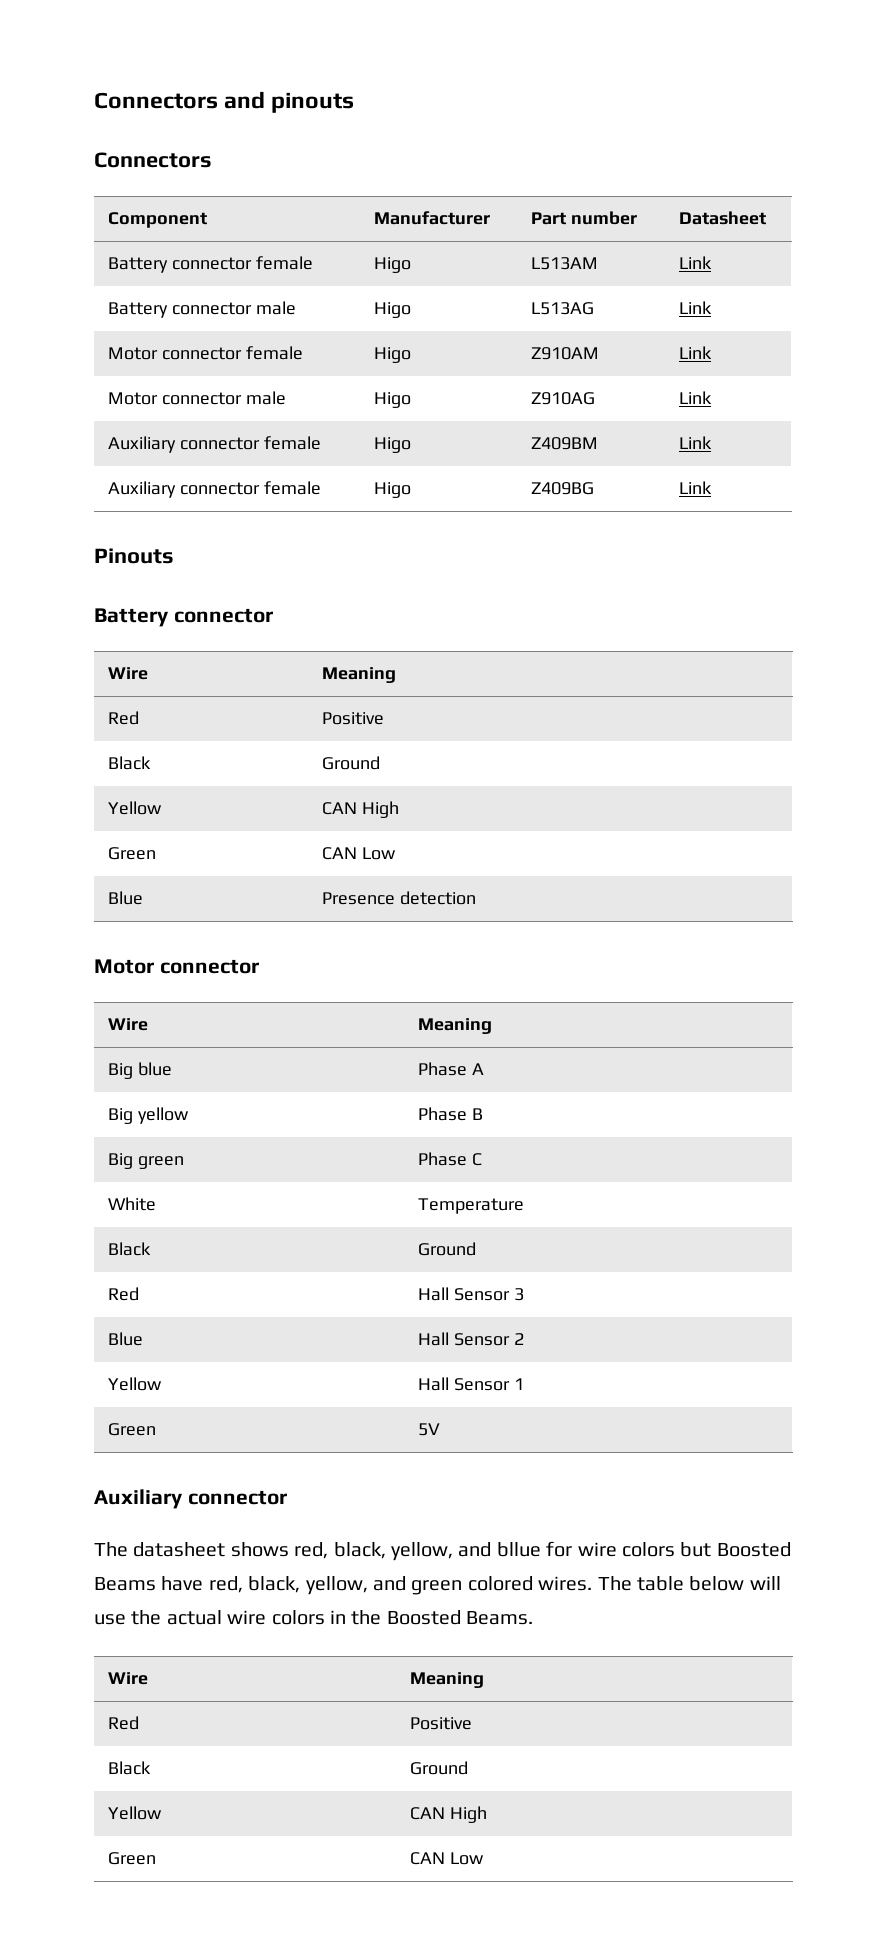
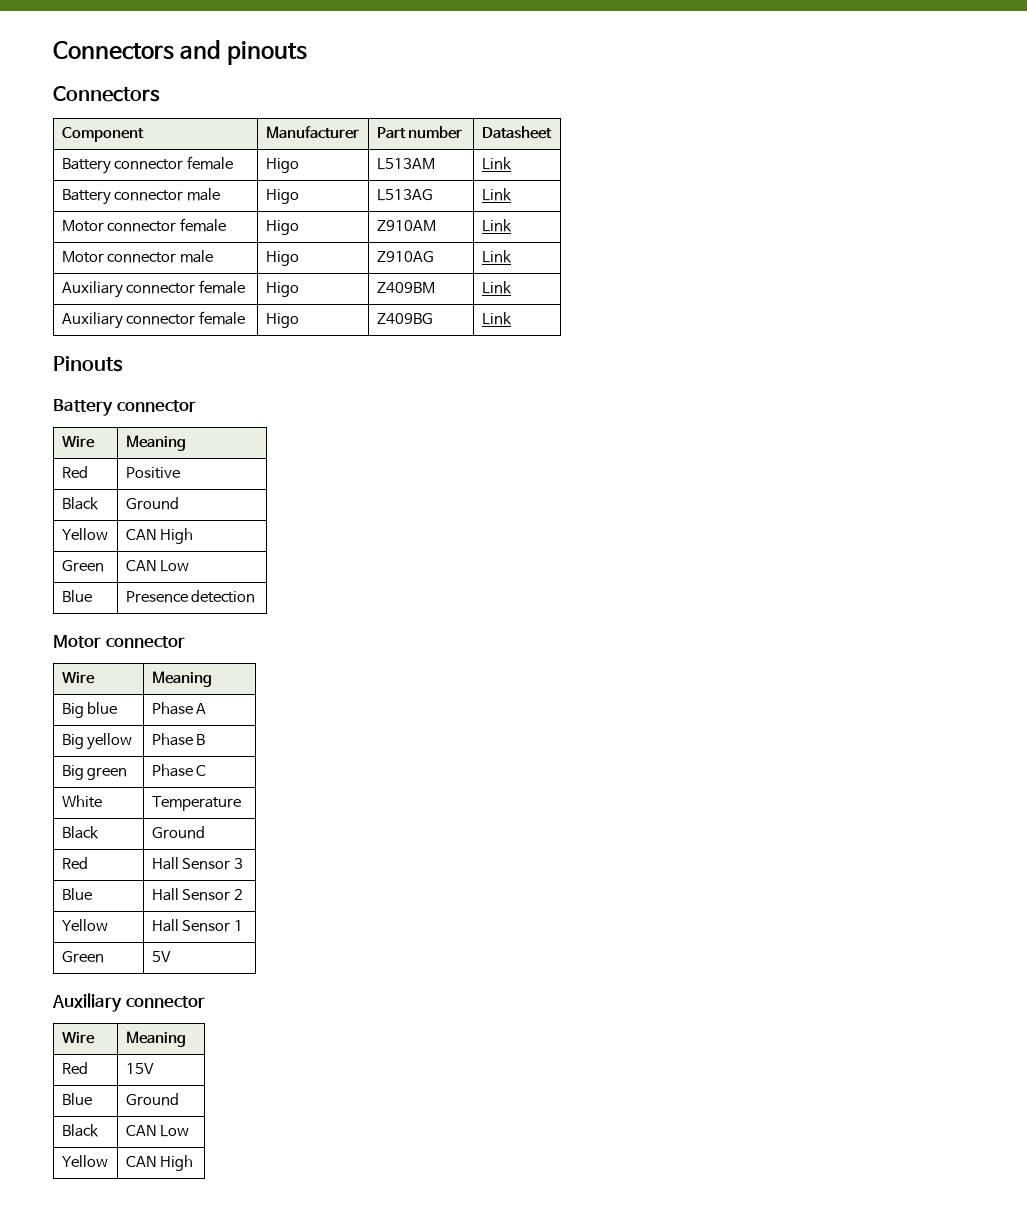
[94,1541,791,1561] [94,1576,781,1595] [94,1610,534,1625] [107,1672,148,1685] [409,1672,484,1688] [107,1716,139,1730] [409,1717,472,1730] [107,1761,151,1775] [409,1761,468,1775] [107,1806,162,1820] [409,1806,487,1823] [107,1852,156,1865] [409,1852,484,1865] // The datasheet shows red, black, yellow, and bllue for wire colors but Boosted Beams have red, black, yellow, and green colored wires. The table below will use the actual wire colors in the Boosted Beams. // Wire | Meaning // Red | Positive // Black | Ground // Yellow | CAN High // Green | CAN Low -> [61,1032,95,1044] [125,1031,186,1047] [61,1062,88,1074] [125,1063,154,1074] [61,1093,92,1105] [125,1093,179,1106] [61,1124,99,1137] [125,1125,190,1137] [61,1155,108,1167] [125,1155,194,1171] // Wire | Meaning // Red | 15V // Blue | Ground // Black | CAN Low // Yellow | CAN High

